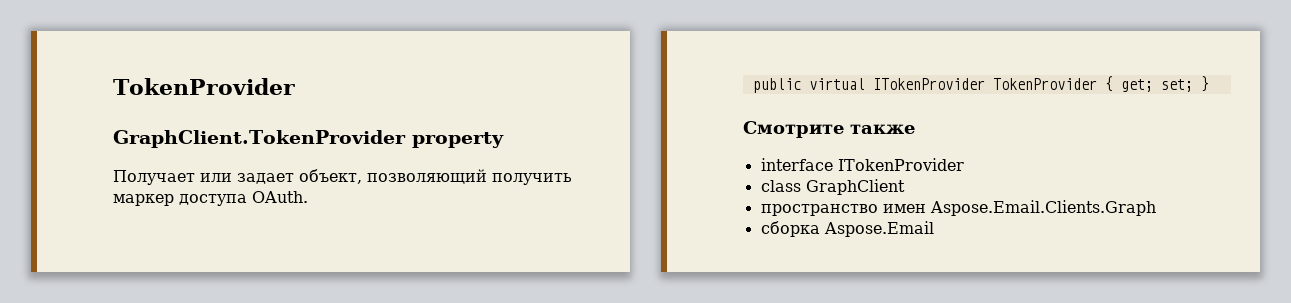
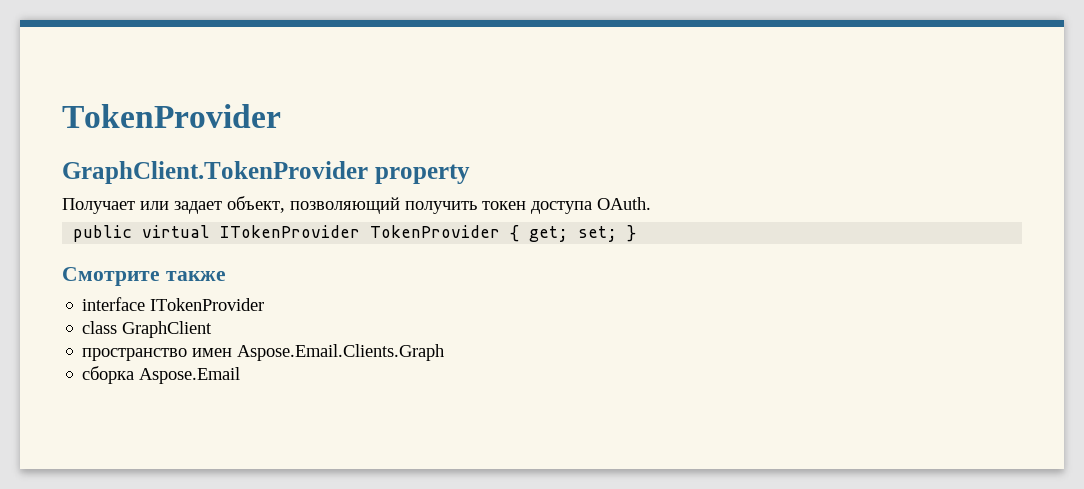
[113,194,174,206] маркер -> [482,201,526,210] токен

